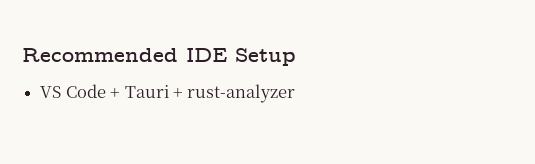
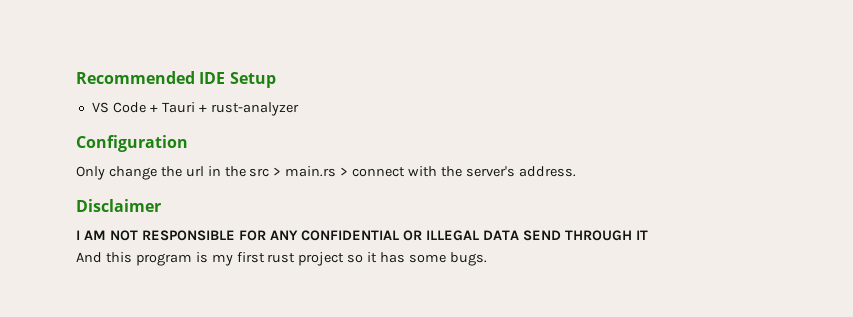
(296, 93) none -> [76,135,188,152] [76,166,576,180] [76,199,161,212] [76,230,648,241] [76,252,487,266] // Configuration // Only change the url in the src > main.rs > connect with the server's address. // Disclaimer // I AM NOT RESPONSIBLE FOR ANY CONFIDENTIAL OR ILLEGAL DATA SEND THROUGH IT // And this program is my first rust project so it has some bugs.

